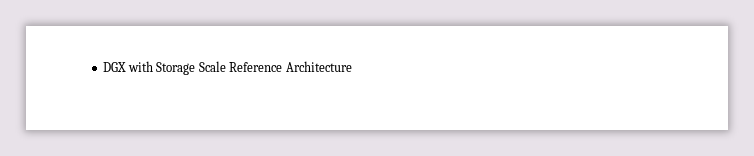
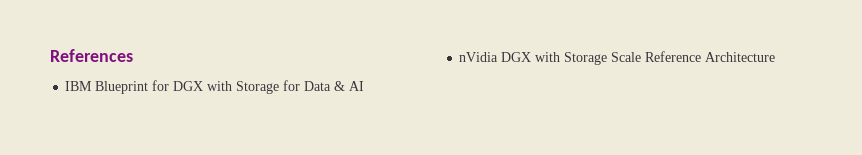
(103, 67) none -> [50,49,133,62] [65,80,365,94] [459,52,499,62] References // IBM Blueprint for DGX with Storage for Data & AI // nVidia

